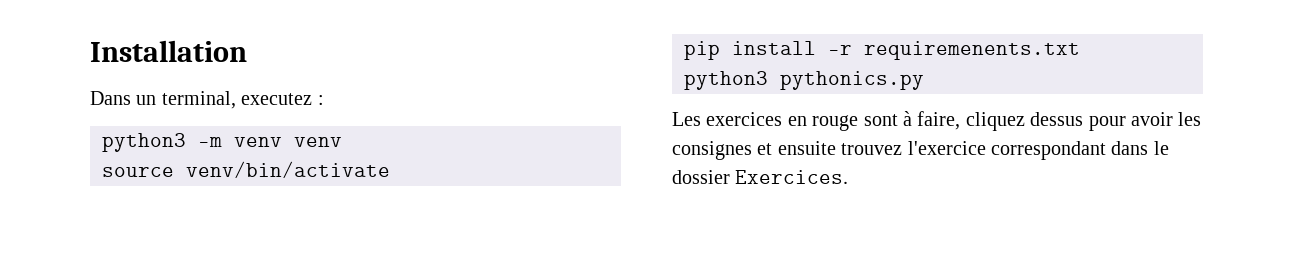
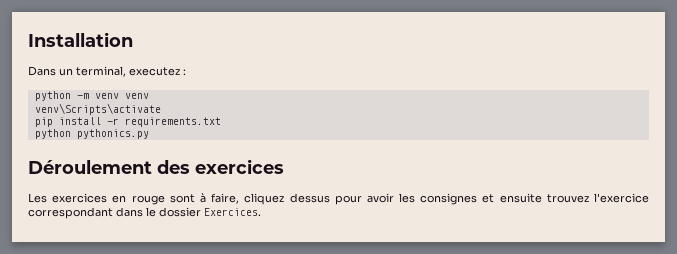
[102,133,186,152] python3 -> [34,91,71,101] python
[102,161,390,178] source venv/bin/activate -> [34,103,161,115] venv\Scripts\activate
[864,41,1080,60] [684,71,768,90] requiremenents.txt // python3 -> [124,117,221,127] [34,129,71,139] requirements.txt // python
(924, 80) none -> [28,159,284,174] // Déroulement des exercices

